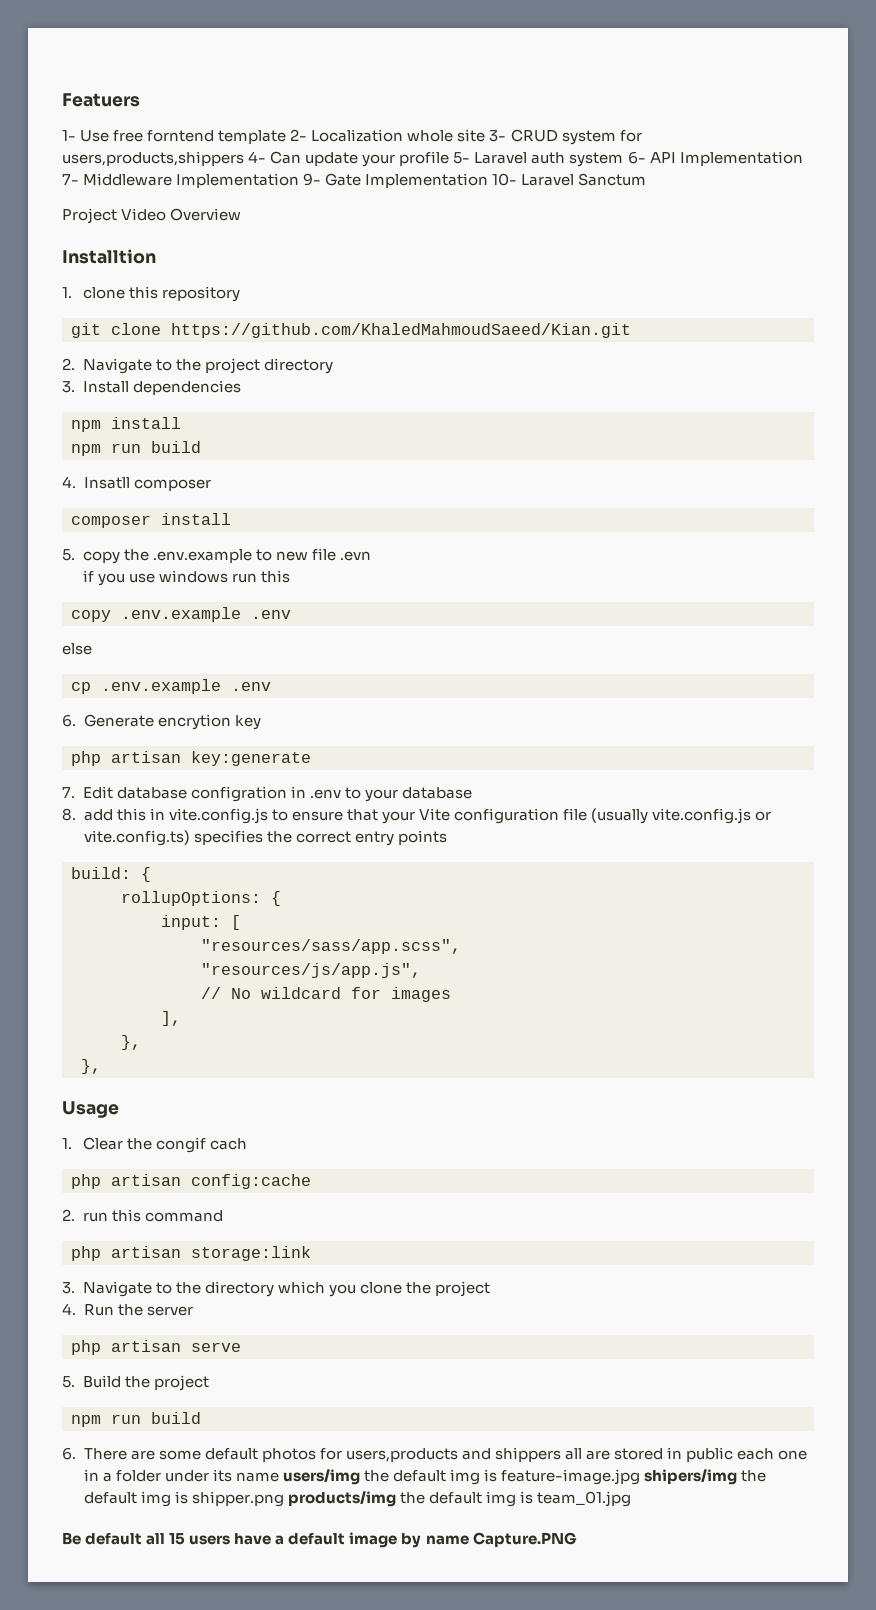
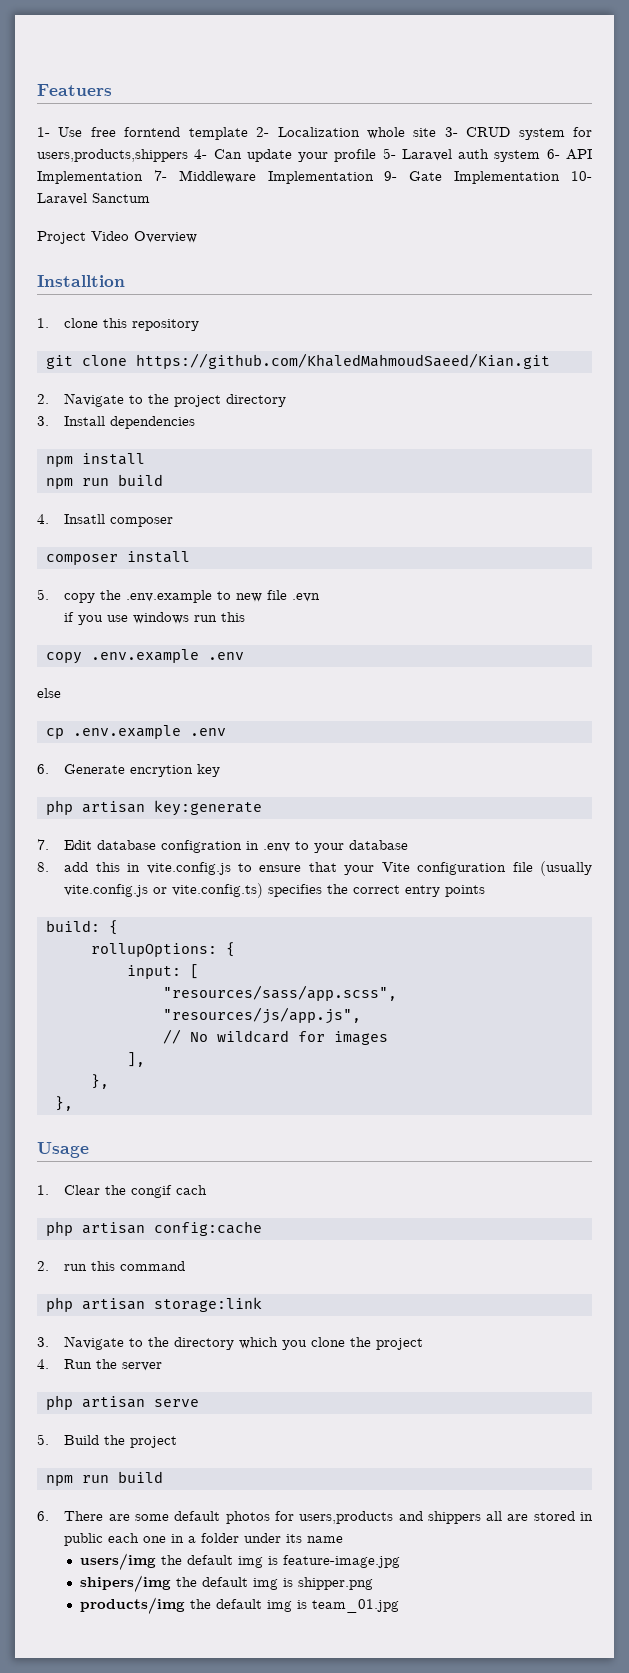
(279, 1477) none -> (344, 1539) //
(641, 1477) none -> (401, 1561) //
(284, 1499) none -> (374, 1583) //
[62,1532,577,1548] // Be default all 15 users have a default image by name Capture.PNG -> (400, 1606) none

